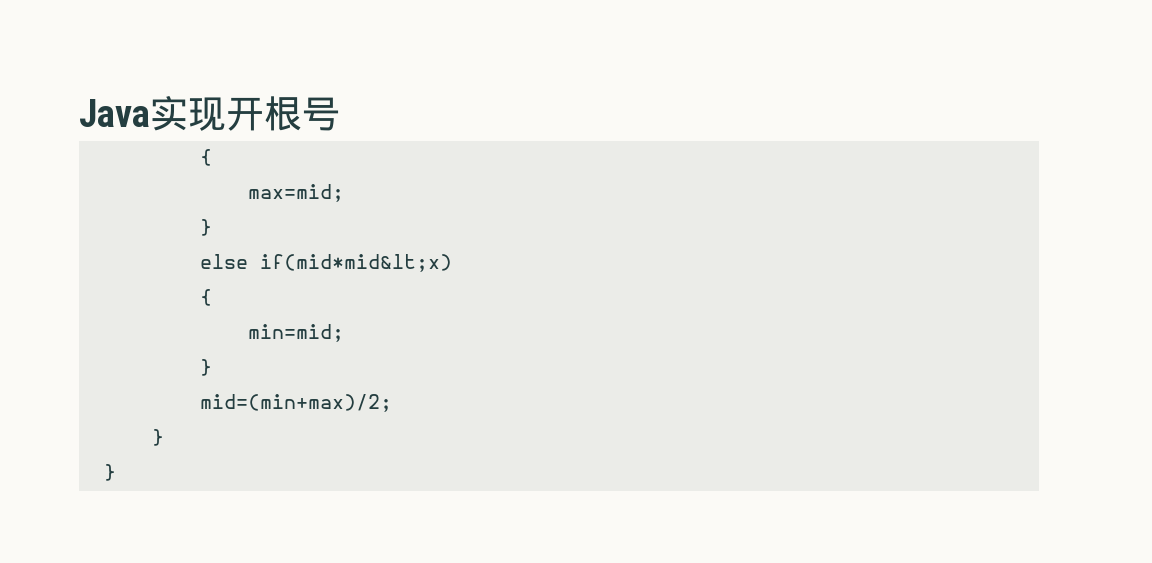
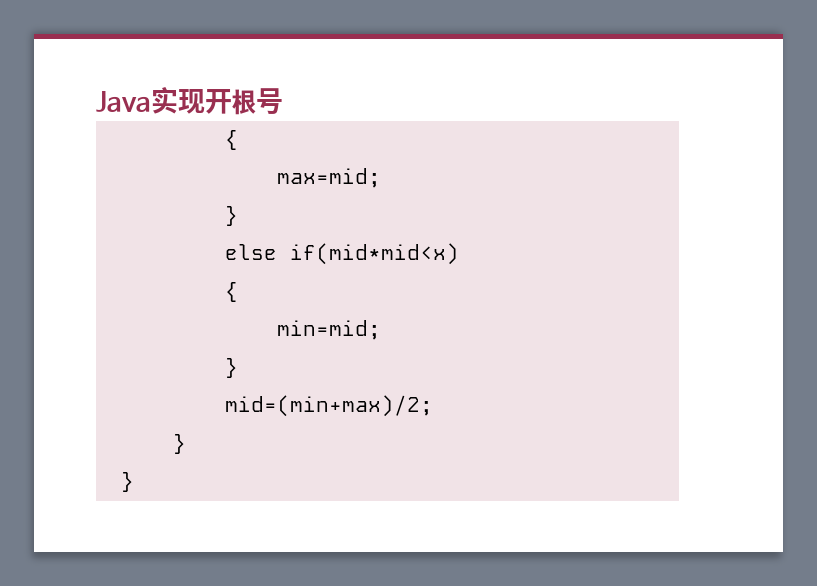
[259,254,452,272] if(mid*mid&lt;x) -> [290,243,459,265] if(mid*mid<x)

